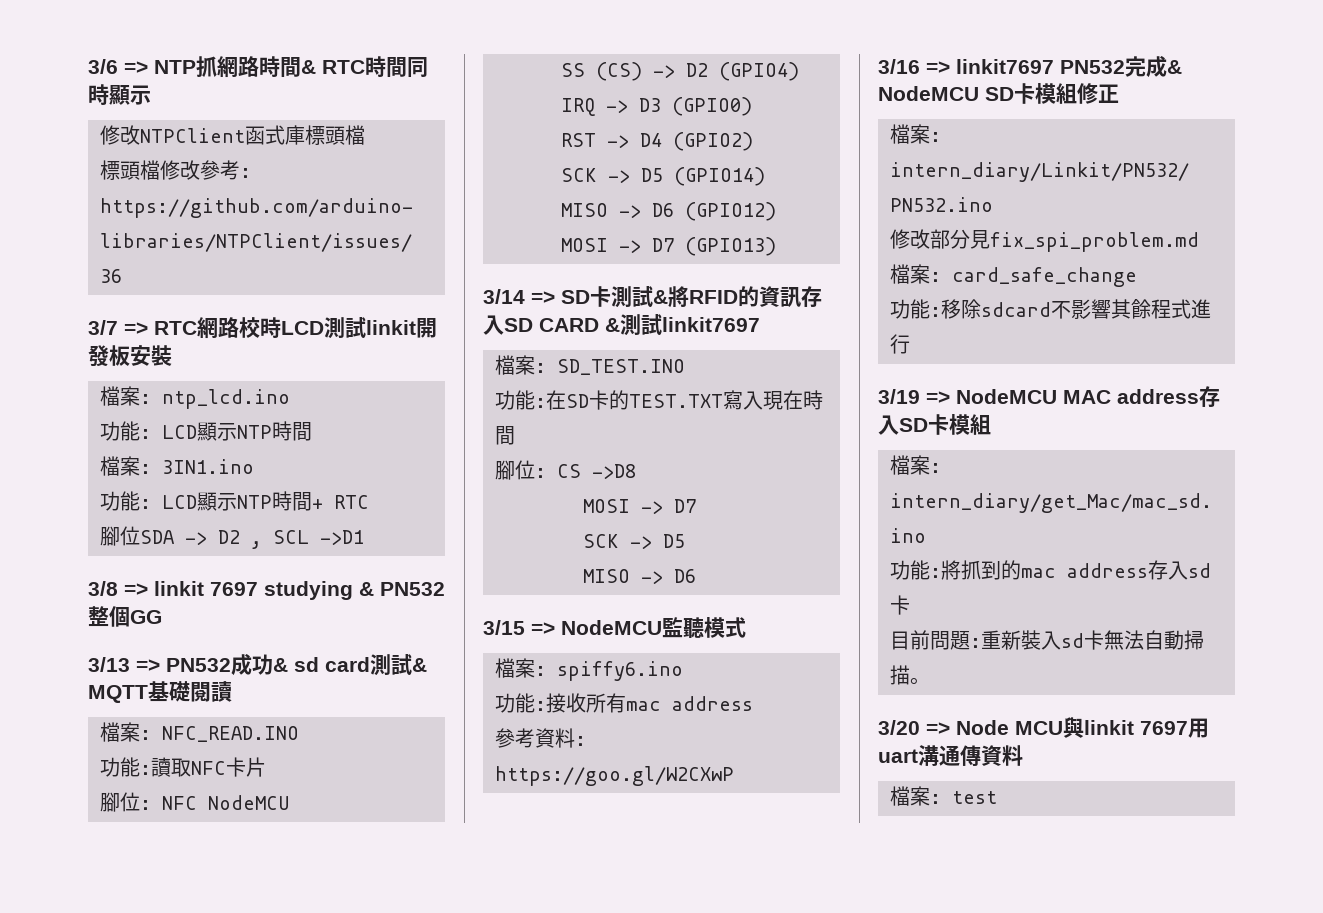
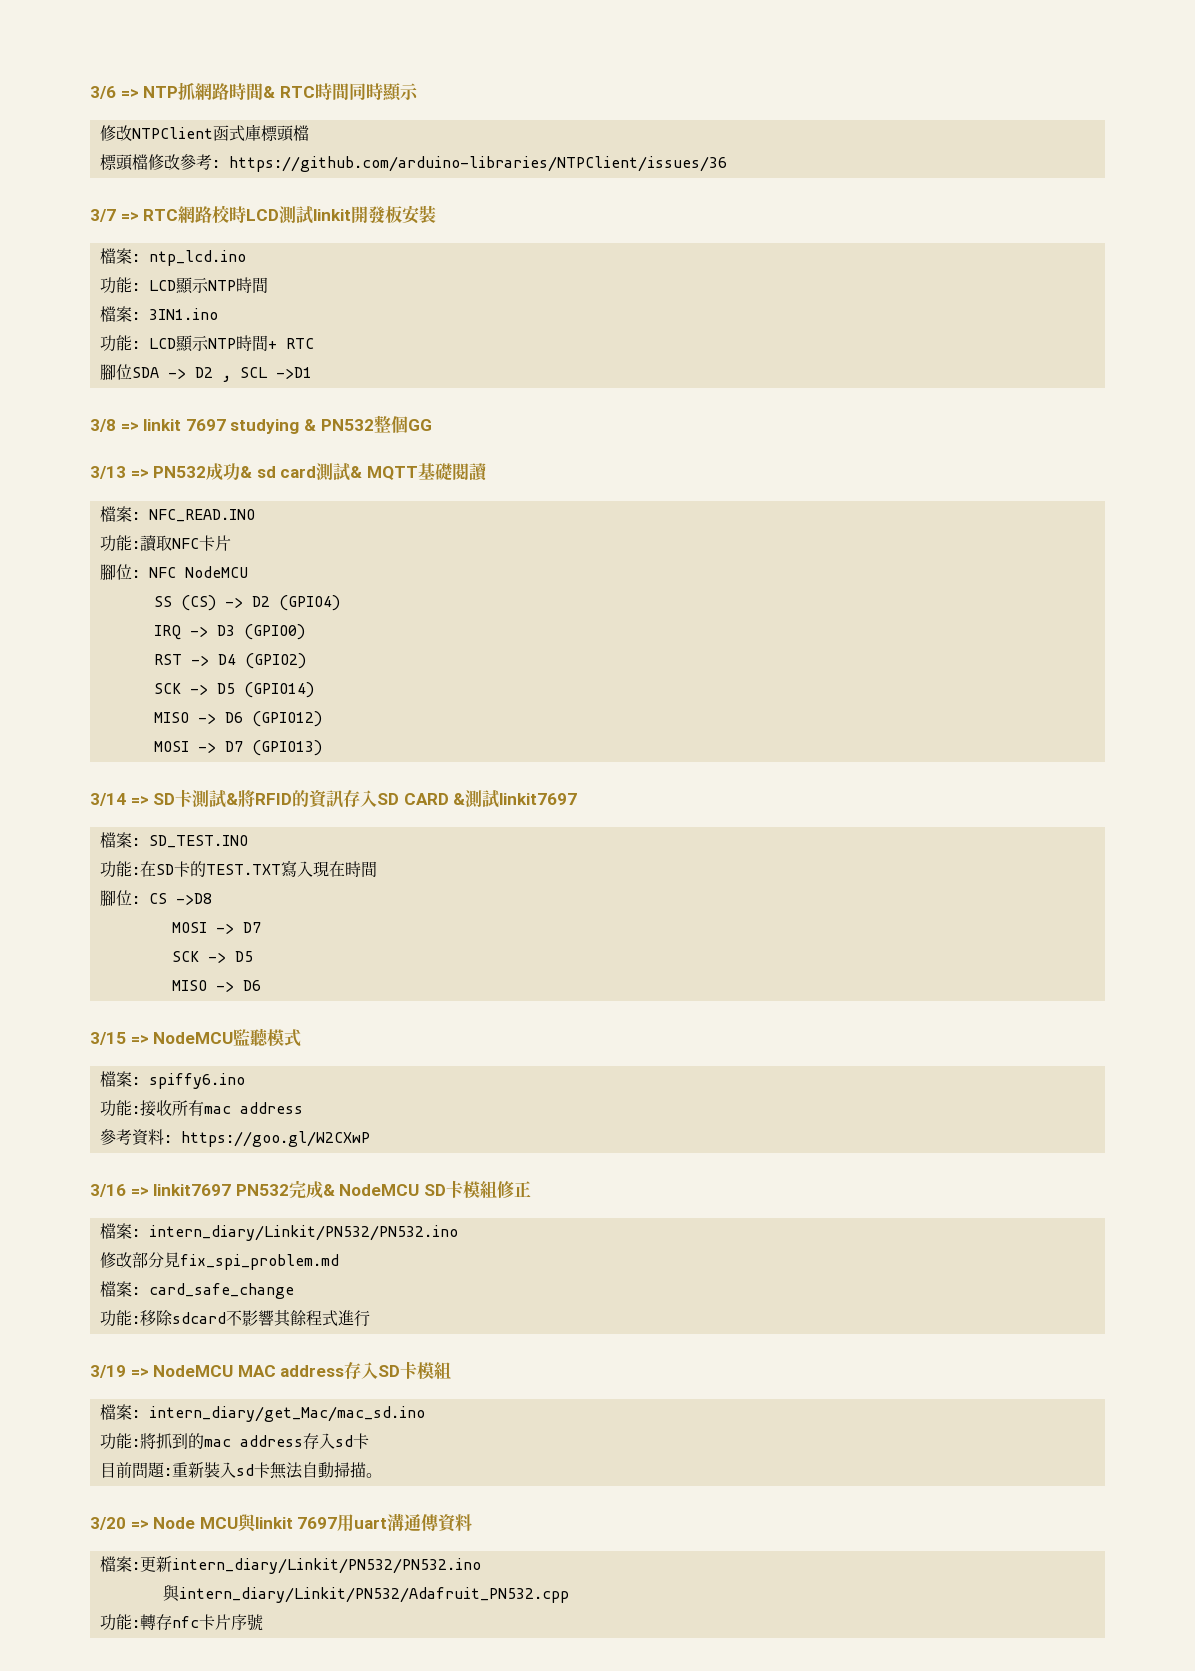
[952,791,997,804] test -> [140,1556,482,1574] [163,1585,570,1603] [100,1614,264,1631] 更新intern_diary/Linkit/PN532/PN532.ino // 與intern_diary/Linkit/PN532/Adafruit_PN532.cpp // 功能:轉存nfc卡片序號

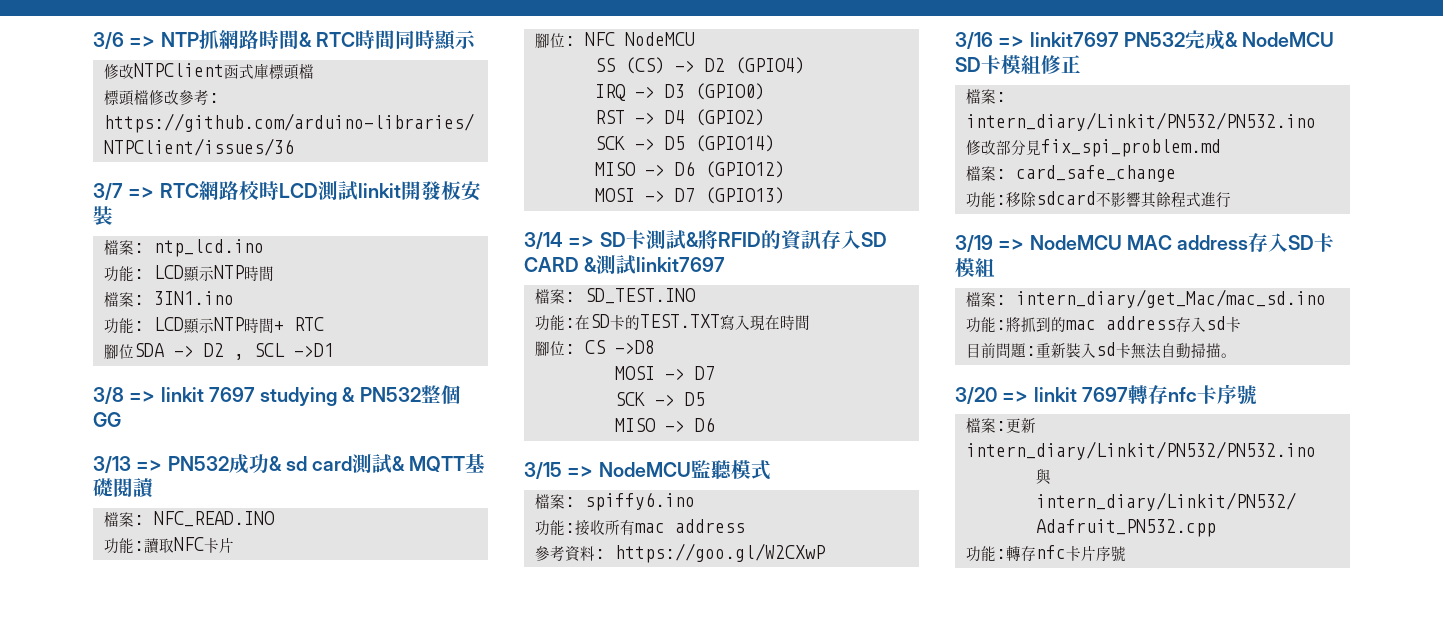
[153,1513,473,1533] Node MCU與linkit 7697用uart溝通傳資料 -> [1033,384,1257,405] linkit 7697轉存nfc卡序號

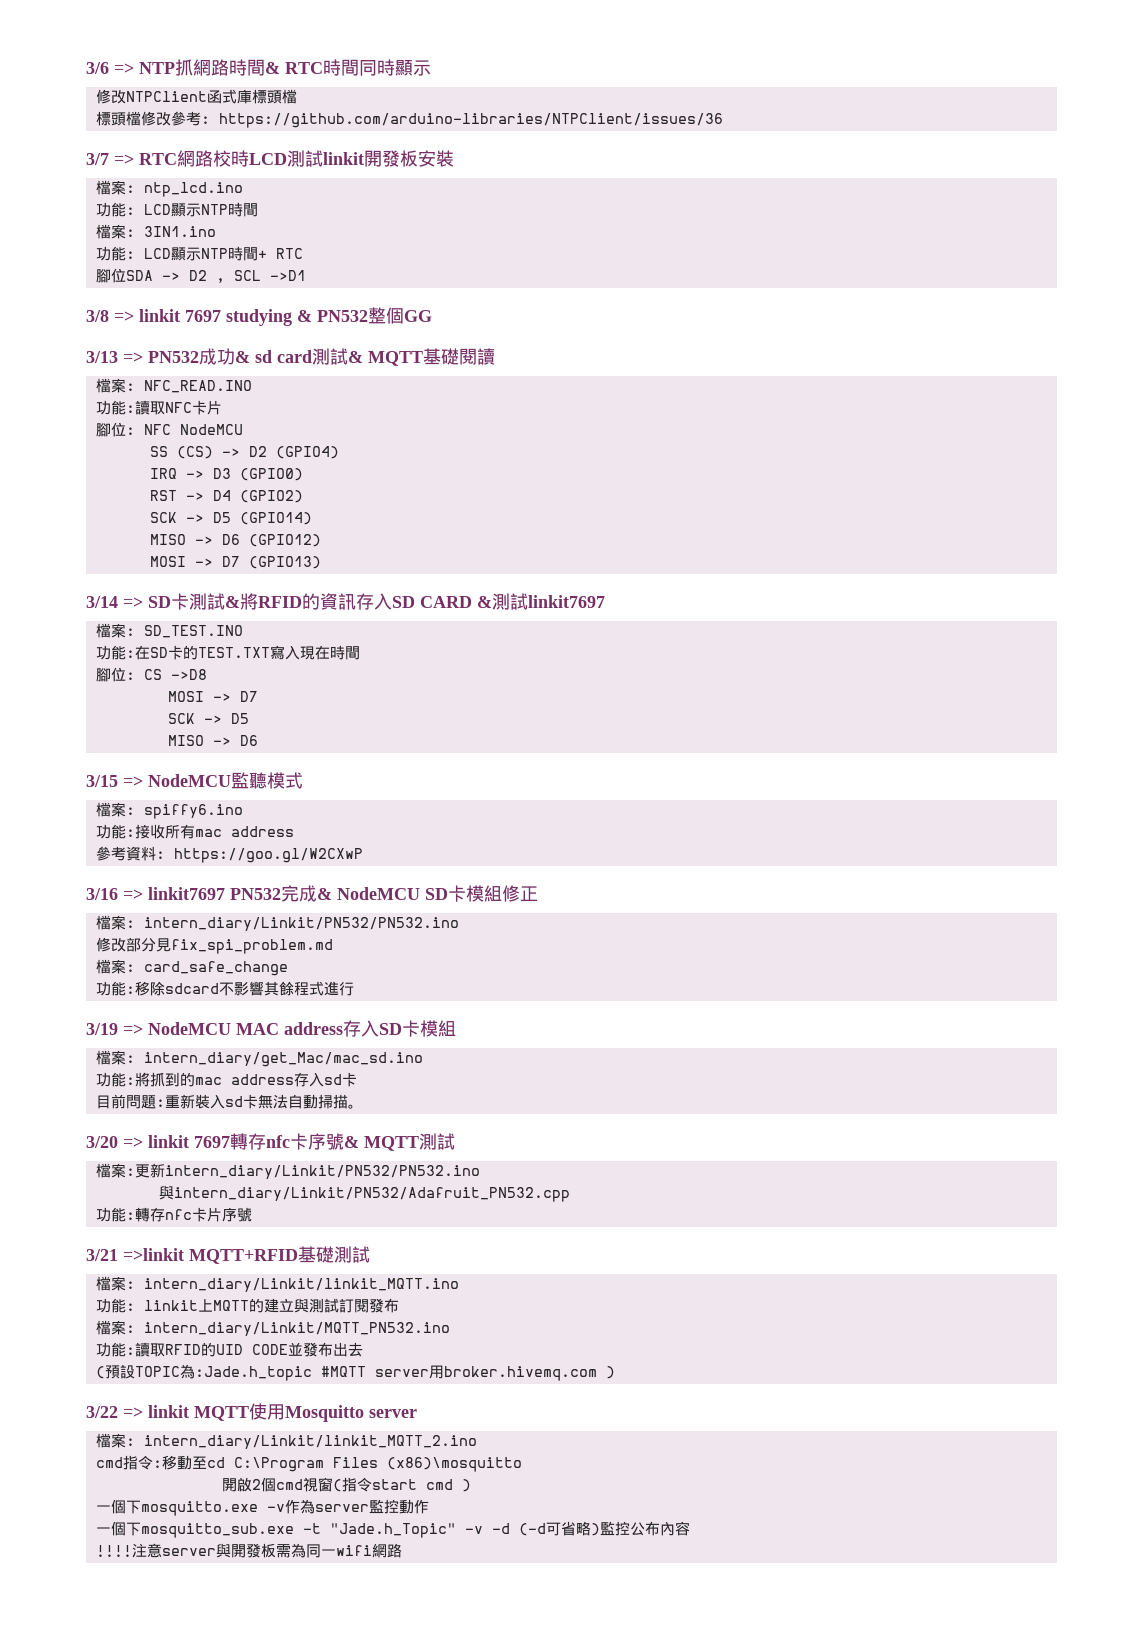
(1257, 395) none -> [344,1133,455,1151] & MQTT測試
(1126, 554) none -> [86,1246,370,1264] [96,1276,460,1292] [96,1298,400,1313] [96,1320,451,1336] [96,1342,364,1357] [96,1364,616,1381] [86,1403,417,1422] [96,1433,478,1449] [96,1455,523,1472] [222,1477,472,1492] [96,1499,430,1516] [96,1521,691,1538] [96,1543,403,1558] // 3/21 =>linkit MQTT+RFID基礎測試 // 檔案: intern_diary/Linkit/linkit_MQTT.ino // 功能: linkit上MQTT的建立與測試訂閱發布 // 檔案: intern_diary/Linkit/MQTT_PN532.ino // 功能:讀取RFID的UID CODE並發布出去 // (預設TOPIC為:Jade.h_topic #MQTT server用broker.hivemq.com ) // 3/22 => linkit MQTT使用Mosquitto server // 檔案: intern_diary/Linkit/linkit_MQTT_2.ino // cmd指令:移動至cd C:\Program Files (x86)\mosquitto // 開啟2個cmd視窗(指令start cmd ) // 一個下mosquitto.exe -v作為server監控動作 // 一個下mosquitto_sub.exe -t "Jade.h_Topic" -v -d (-d可省略)監控公布內容 // !!!!注意server與開發板需為同一wifi網路

